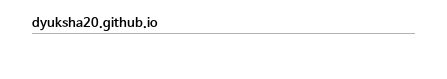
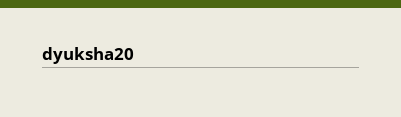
[32,17,158,31] dyuksha20.github.io -> [42,47,134,64] dyuksha20

